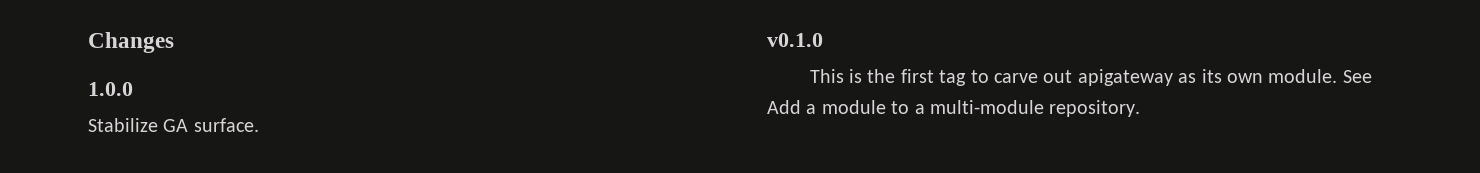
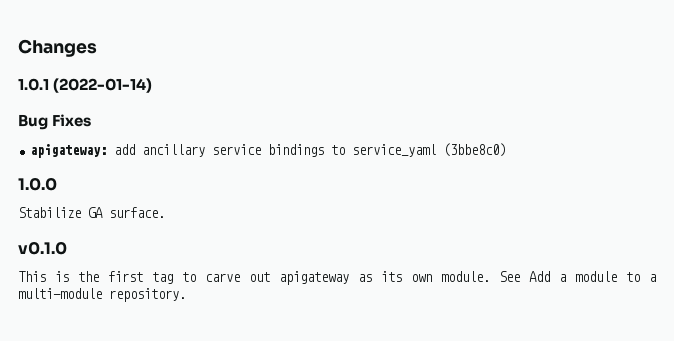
(174, 42) none -> [18,78,153,93] [18,114,92,130] [30,143,507,158] // 1.0.1 (2022-01-14) // Bug Fixes // apigateway: add ancillary service bindings to service_yaml (3bbe8c0)

